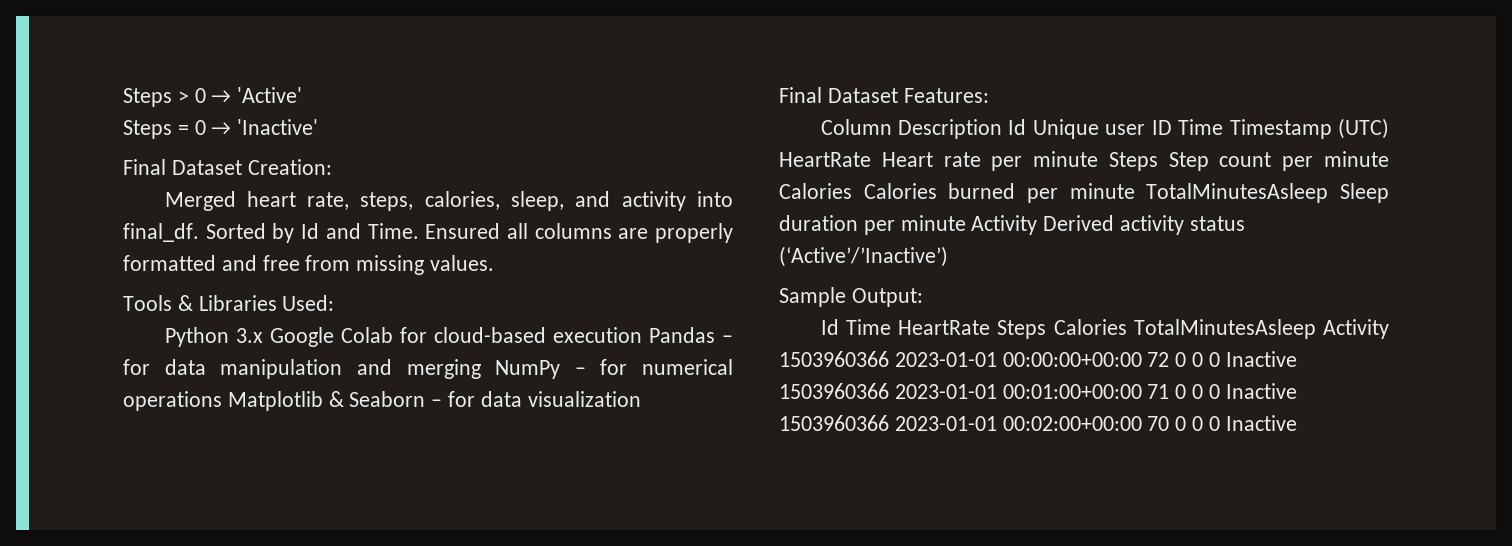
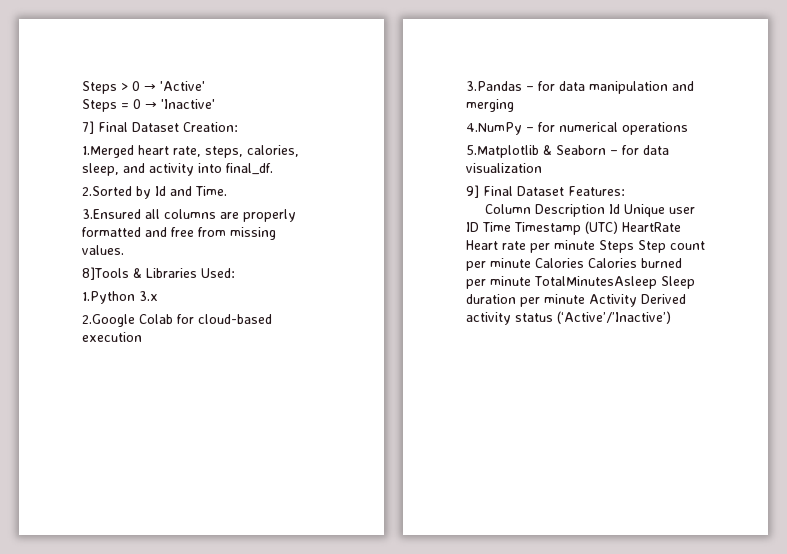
(319, 127) none -> [82,121,94,134] 7]
[164,191,236,211] Merged -> [82,145,134,158] 1.Merged
[205,223,266,239] Sorted -> [82,186,132,196] // 2.Sorted
[425,223,501,239] Ensured -> [82,209,141,219] // 3.Ensured
[123,295,172,311] Tools -> [82,267,129,280] 8]Tools
[164,327,229,347] Python -> [82,291,135,304] 1.Python
[269,327,334,347] Google -> [82,314,135,327] // 2.Google
[648,327,715,343] Pandas -> [466,81,522,91] // 3.Pandas
[495,360,561,379] NumPy -> [466,122,522,135] // 4.NumPy
[227,391,323,411] Matplotlib -> [466,145,539,158] // 5.Matplotlib
(641, 399) none -> [466,185,479,198] 9]
[779,287,923,307] [820,319,1389,339] [779,351,1297,367] [779,383,1297,399] [779,415,1297,431] // Sample Output: // Id Time HeartRate Steps Calories TotalMinutesAsleep Activity 1503960366 2023-01-01 00:00:00+00:00 72 0 0 0 Inactive 1503960366 2023-01-01 00:01:00+00:00 71 0 0 0 Inactive 1503960366 2023-01-01 00:02:00+00:00 70 0 0 0 Inactive -> (671, 317) none

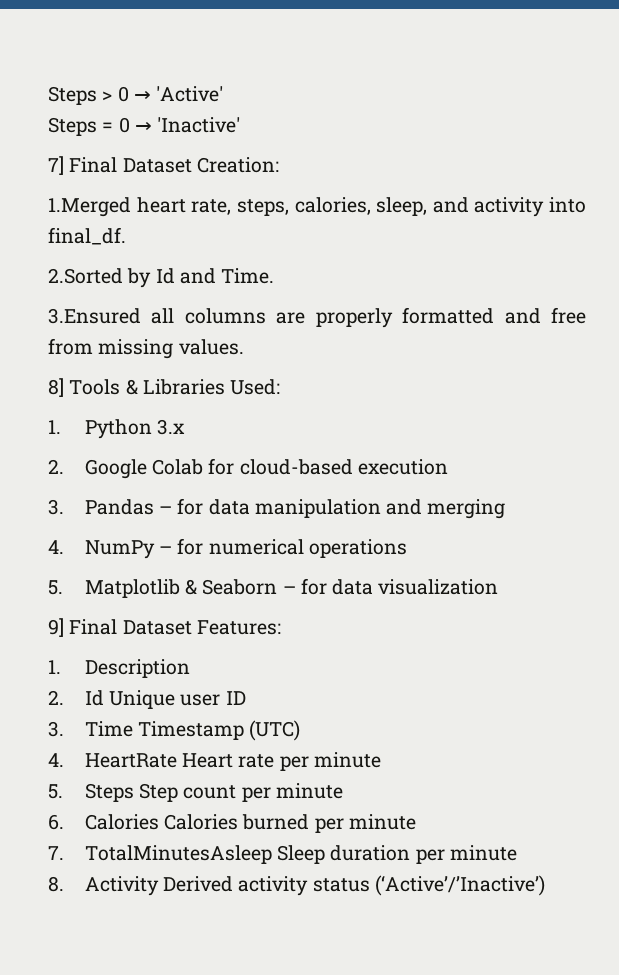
[82,267,129,280] 8]Tools -> [48,378,121,397] 8] Tools
[82,291,135,304] 1.Python -> [48,419,152,439] 1. Python
[82,314,135,327] 2.Google -> [48,459,147,479] 2. Google
[466,81,522,91] 3.Pandas -> [48,499,154,515] 3. Pandas
[466,122,522,135] 4.NumPy -> [48,540,155,559] 4. NumPy
[466,145,539,158] 5.Matplotlib -> [48,579,180,598] 5. Matplotlib
[485,204,532,214] Column -> [48,660,61,674] 1.
(606, 210) none -> [48,690,64,705] // 2.
(479, 227) none -> [48,721,64,737] // 3.
(618, 227) none -> [48,753,64,767] // 4.
(595, 245) none -> [48,784,63,799] // 5.
(531, 263) none -> [48,814,64,830] // 6.
(531, 281) none -> [48,846,64,860] // 7.
(585, 299) none -> [48,876,64,892] // 8.

